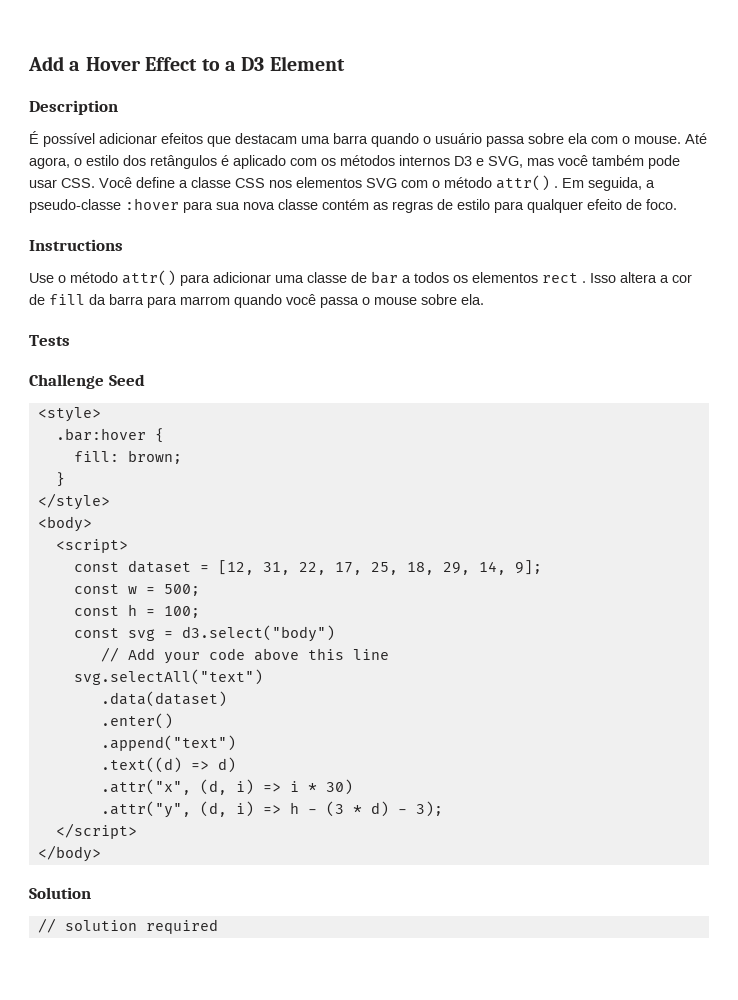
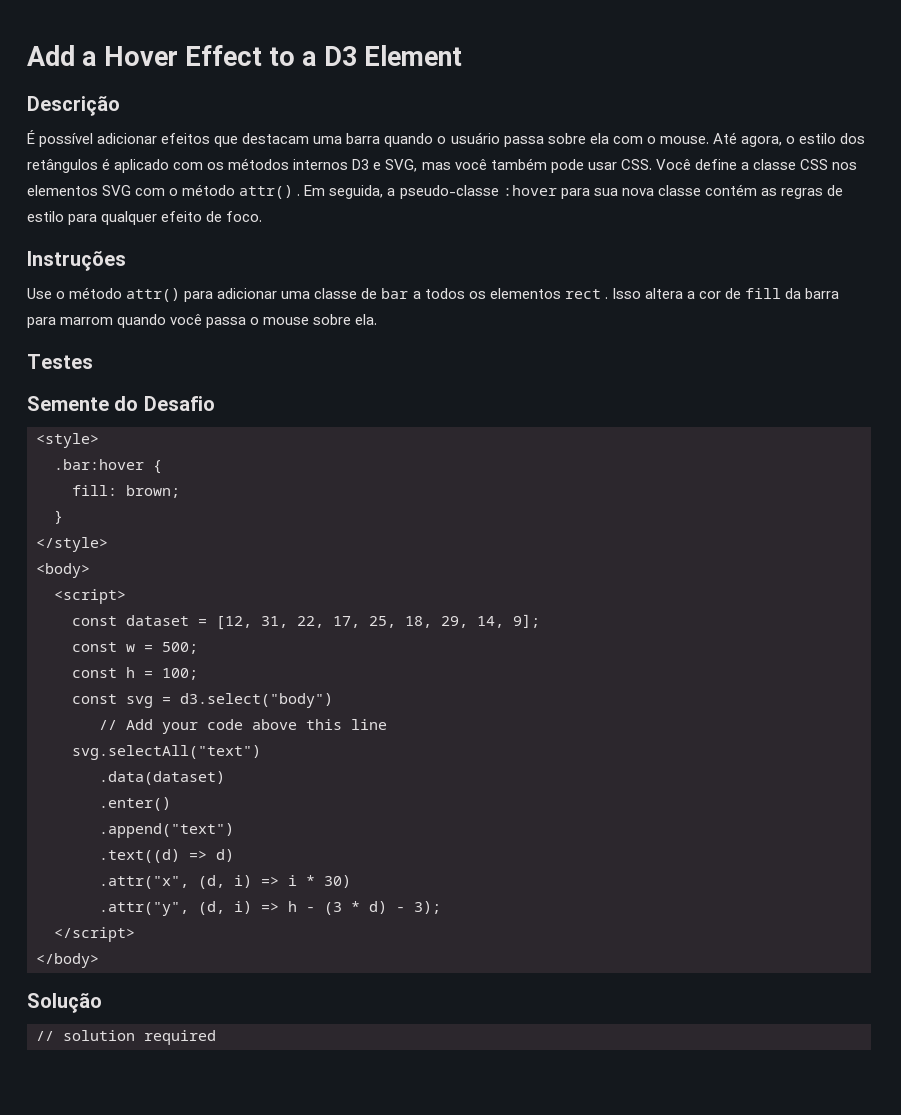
[29,100,118,115] Description -> [27,96,120,116] Descrição
[29,239,123,251] Instructions -> [27,251,126,271] Instruções
[29,335,70,346] [29,374,145,389] Tests // Challenge Seed -> [27,354,93,369] [27,396,215,411] Testes // Semente do Desafio
[29,887,91,899] Solution -> [27,993,102,1013] Solução

